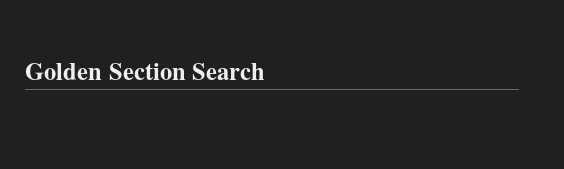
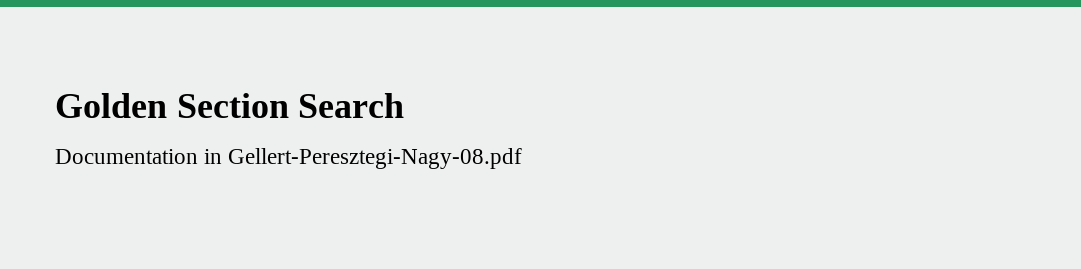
(266, 71) none -> [55,148,523,169] // Documentation in Gellert-Peresztegi-Nagy-08.pdf

